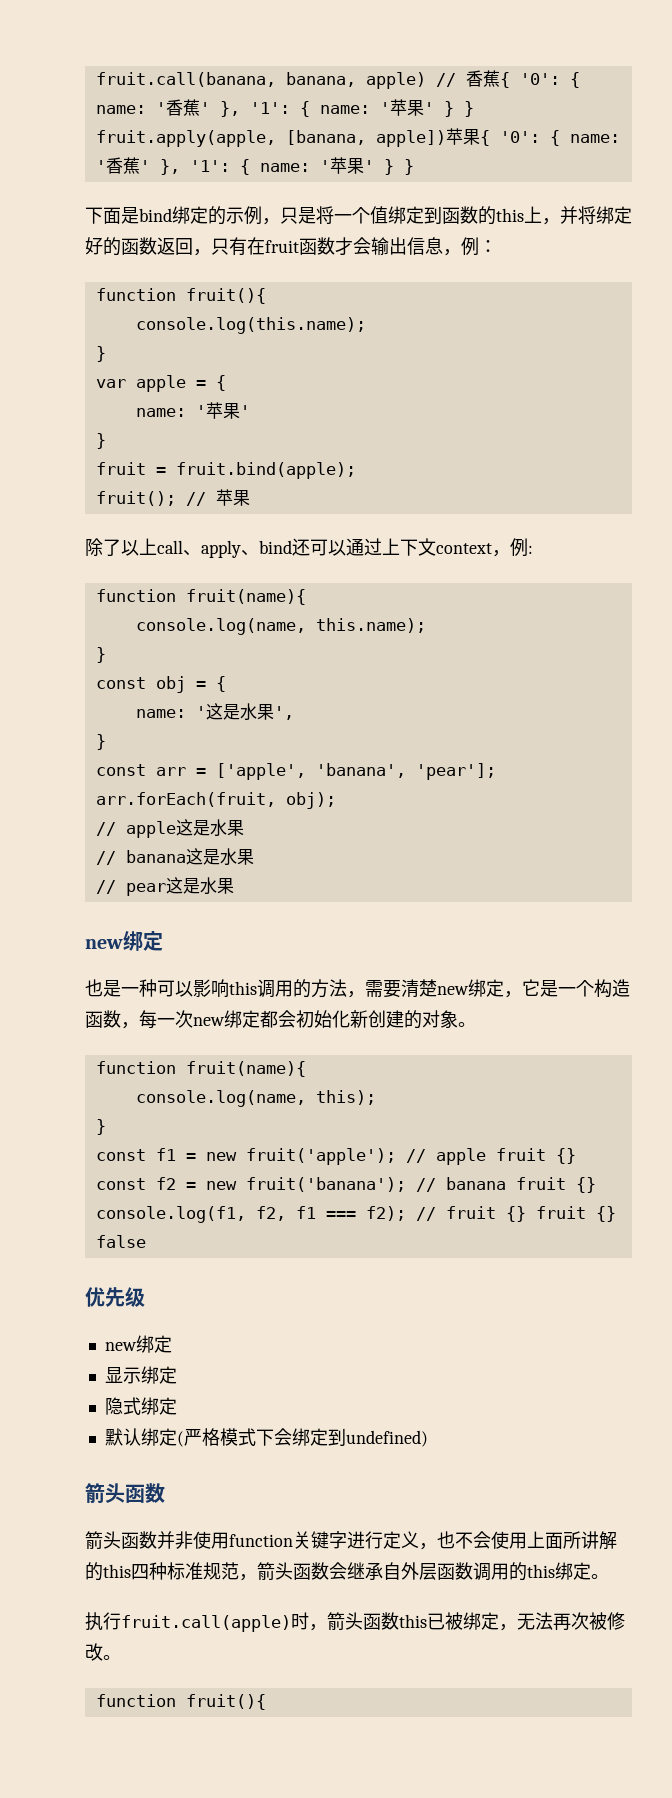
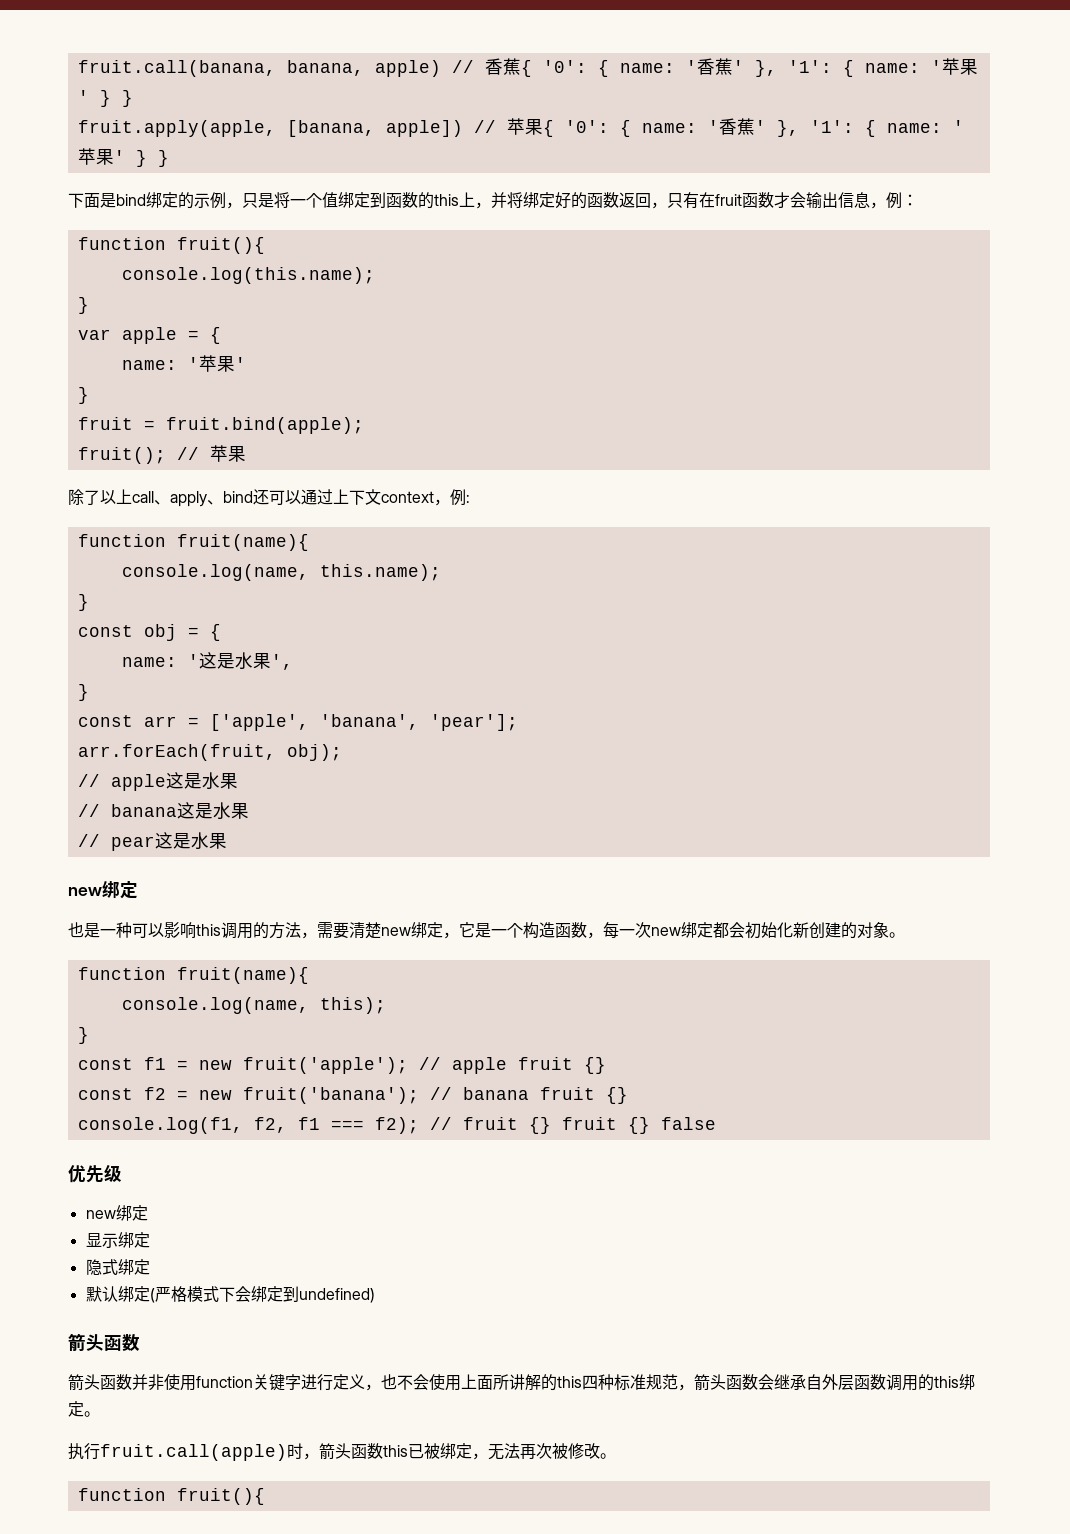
(446, 138) none -> [473,120,496,133] //

